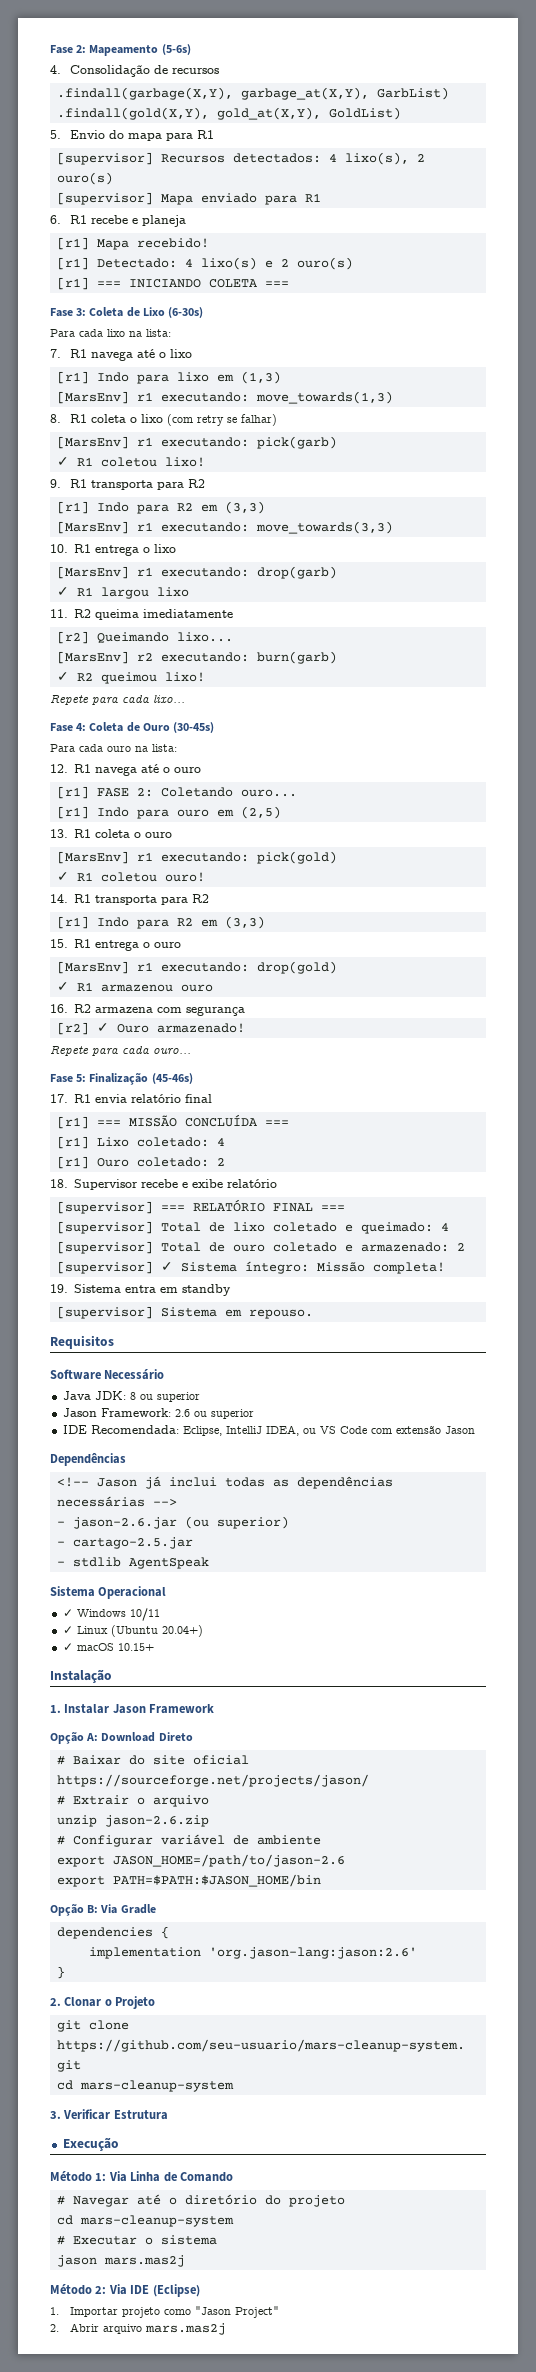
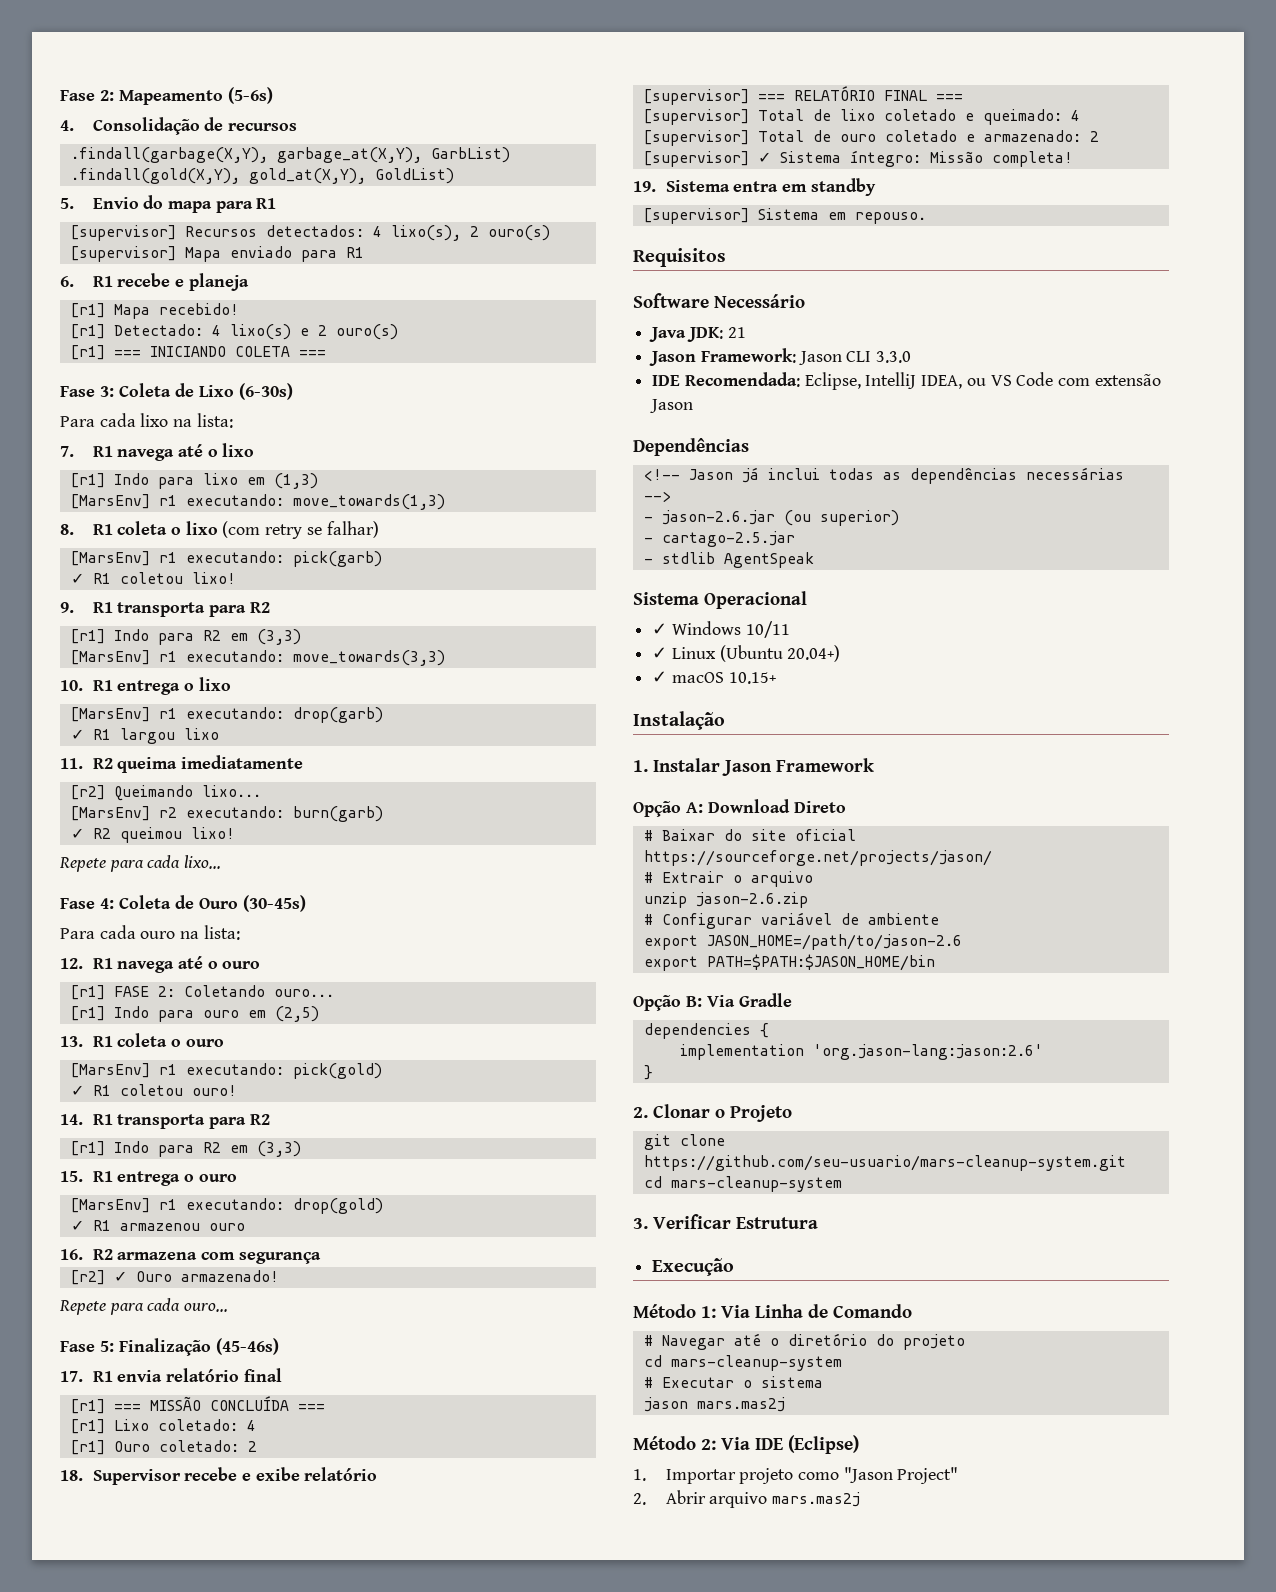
[129,1392,200,1402] 8 ou superior -> [727,327,746,338] 21
[174,1409,254,1419] 2.6 ou superior -> [798,351,912,365] Jason CLI 3.3.0

